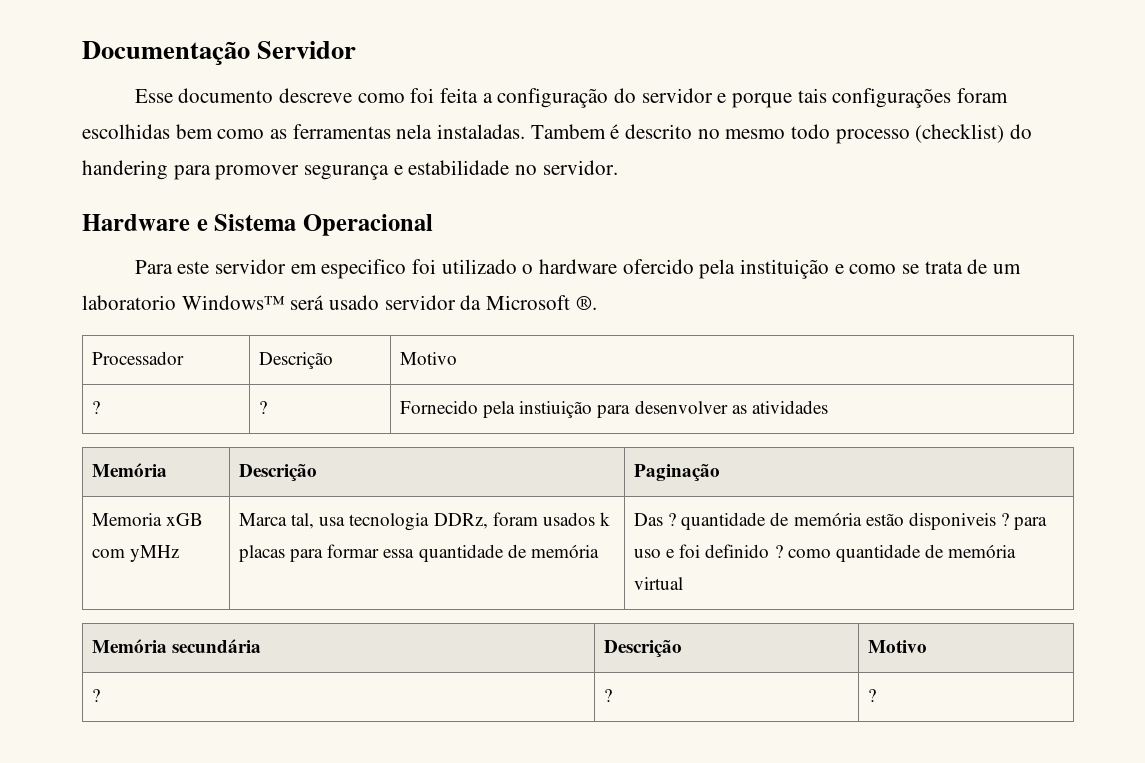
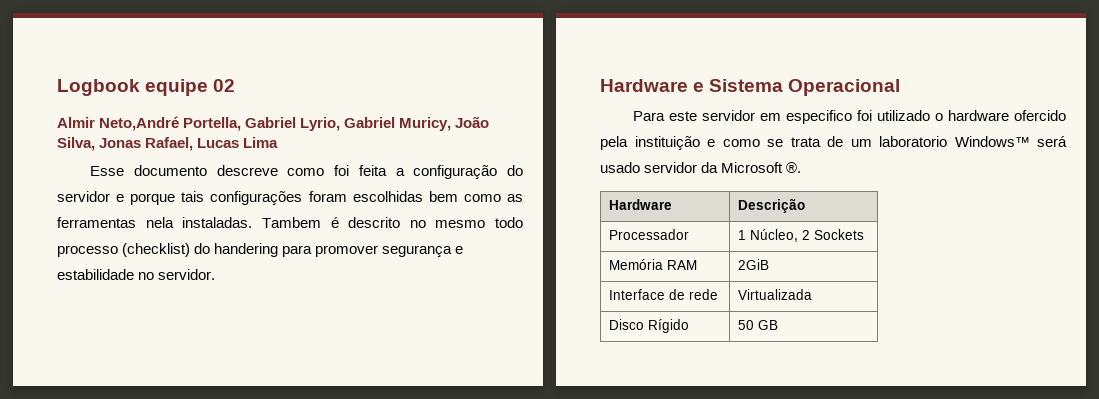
[82,41,357,65] Documentação Servidor -> [57,79,236,96] [57,116,490,131] [57,137,279,151] Logbook equipe 02 // Almir Neto,André Portella, Gabriel Lyrio, Gabriel Muricy, João Silva, Jonas Rafael, Lucas Lima
(597, 303) none -> [609,199,673,210] [738,198,806,213] // Hardware | Descrição
[259,352,334,369] [400,352,458,365] [92,401,101,414] [259,401,268,414] [400,400,828,418] [92,463,168,477] [239,464,318,481] [634,464,721,481] [92,513,204,526] [92,545,180,562] [239,512,611,531] [239,544,599,562] [634,512,1048,530] [634,544,1017,562] [634,577,684,590] [92,639,262,653] [604,640,683,657] [868,640,928,653] [92,689,101,702] [604,689,613,702] [868,689,877,702] Descrição | Motivo // ? | ? | Fornecido pela instiuição para desenvolver as atividades // Memória | Descrição | Paginação // Memoria xGB com yMHz | Marca tal, usa tecnologia DDRz, foram usados k placas para formar essa quantidade de memória | Das ? quantidade de memória estão disponiveis ? para uso e foi definido ? como quantidade de memória virtual // Memória secundária | Descrição | Motivo // ? | ? | ? -> [738,229,865,242] [609,259,698,270] [738,259,770,270] [609,289,719,300] [738,289,813,300] [609,319,690,333] [738,320,779,330] 1 Núcleo, 2 Sockets // Memória RAM | 2GiB // Interface de rede | Virtualizada // Disco Rígido | 50 GB

